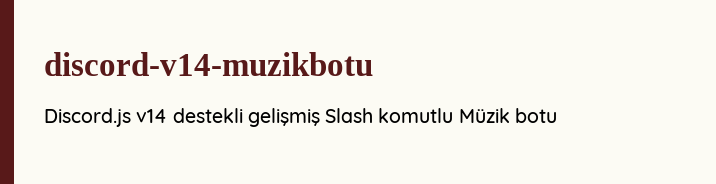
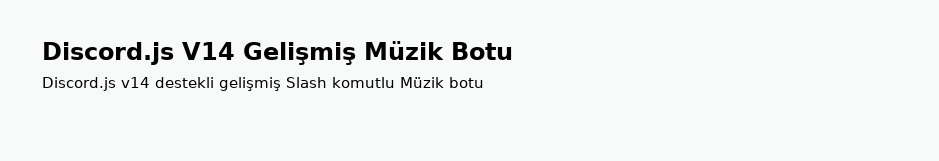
[44,52,373,76] discord-v14-muzikbotu -> [42,41,513,65] Discord.js V14 Gelişmiş Müzik Botu

